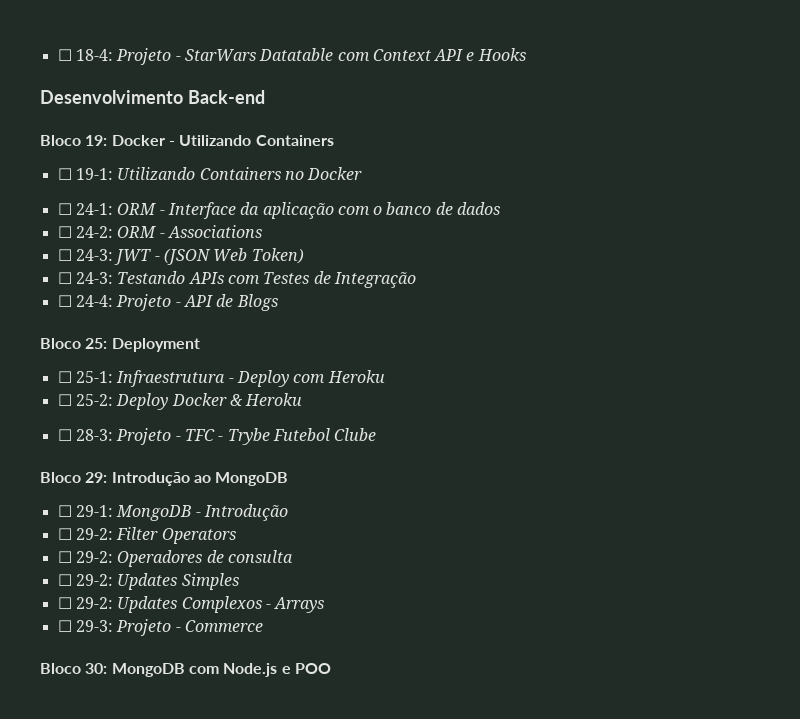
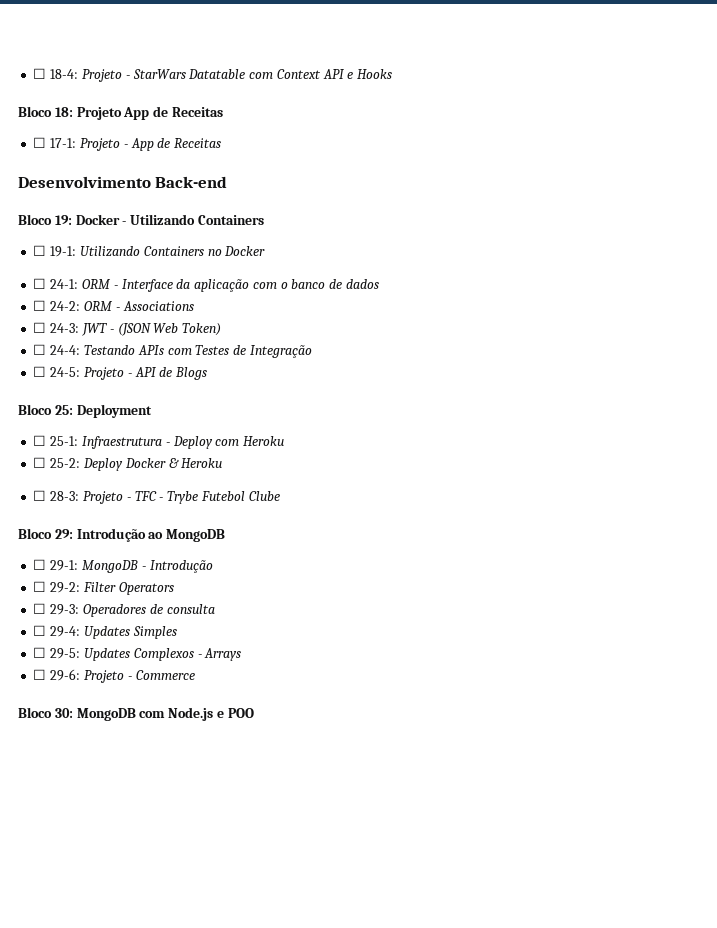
(526, 54) none -> [18,106,223,120] [33,137,222,151] // Bloco 18: Projeto App de Receitas // ☐ 17-1: Projeto - App de Receitas
[75,272,113,284] 24-3: -> [50,345,81,355] 24-4:
[75,295,113,307] 24-4: -> [50,367,81,377] 24-5:
[75,551,113,563] 29-2: -> [50,604,80,615] 29-3:
[75,574,113,586] 29-2: -> [50,626,81,637] 29-4:
[75,597,113,609] 29-2: -> [50,648,81,659] 29-5:
[75,620,113,632] 29-3: -> [50,669,81,681] 29-6:

